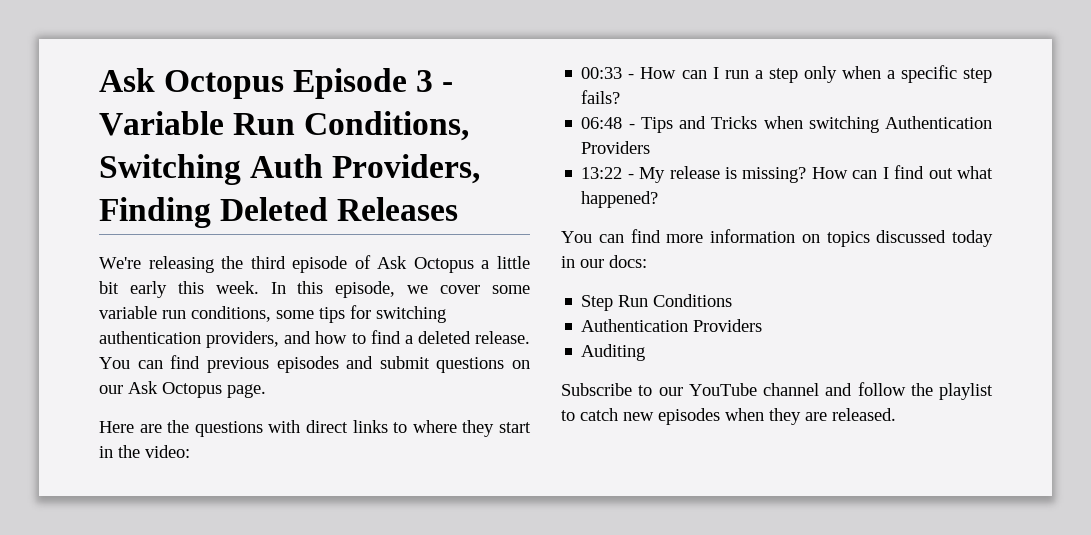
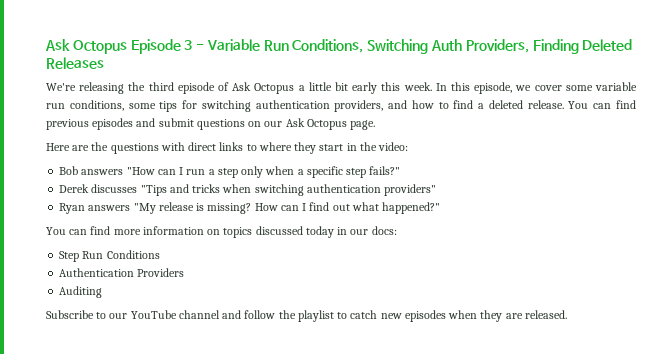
[581,67,677,79] 00:33 - How -> [59,166,155,175] Bob answers "How
[581,90,621,104] [581,116,992,133] [581,141,651,154] [581,167,666,183] fails? // 06:48 - Tips and Tricks when switching Authentication Providers // 13:22 - My -> [369,166,401,175] [59,184,437,196] [59,203,156,214] fails?" // Derek discusses "Tips and tricks when switching authentication providers" // Ryan answers "My
[581,191,659,208] happened? -> [382,202,441,214] happened?"

